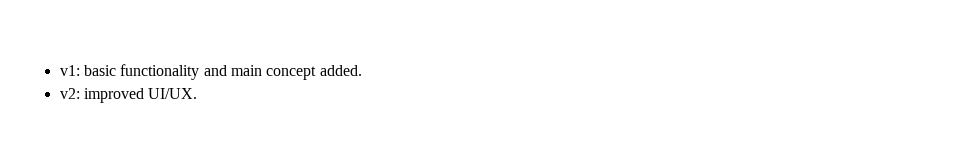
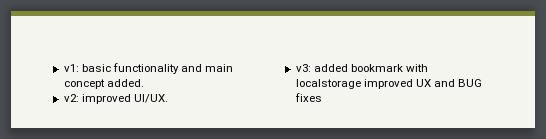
(198, 93) none -> [295,64,428,72] [295,79,483,89] [294,93,322,102] // v3: added bookmark with localstorage improved UX and BUG fixes

